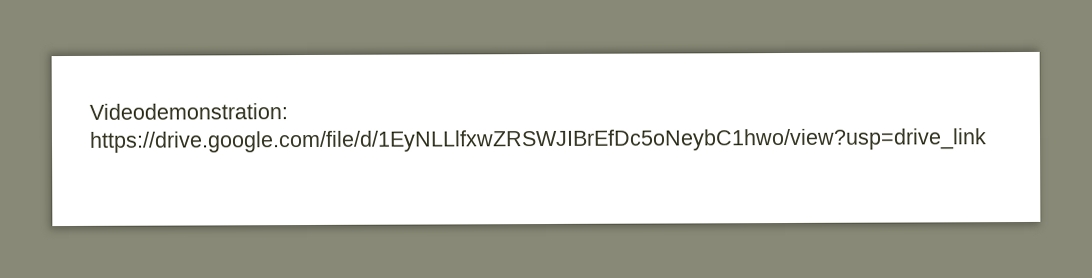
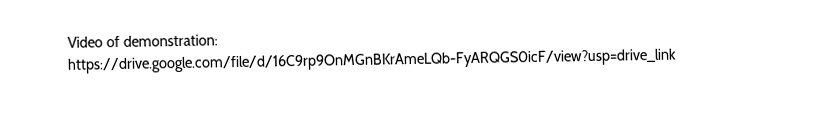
[89,103,288,120] [89,128,987,153] Videodemonstration: https://drive.google.com/file/d/1EyNLLlfxwZRSWJIBrEfDc5oNeybC1hwo/view?usp=drive_link -> [67,34,218,48] [67,48,677,74] Video of demonstration: https://drive.google.com/file/d/16C9rp9OnMGnBKrAmeLQb-FyARQGS0icF/view?usp=drive_link

